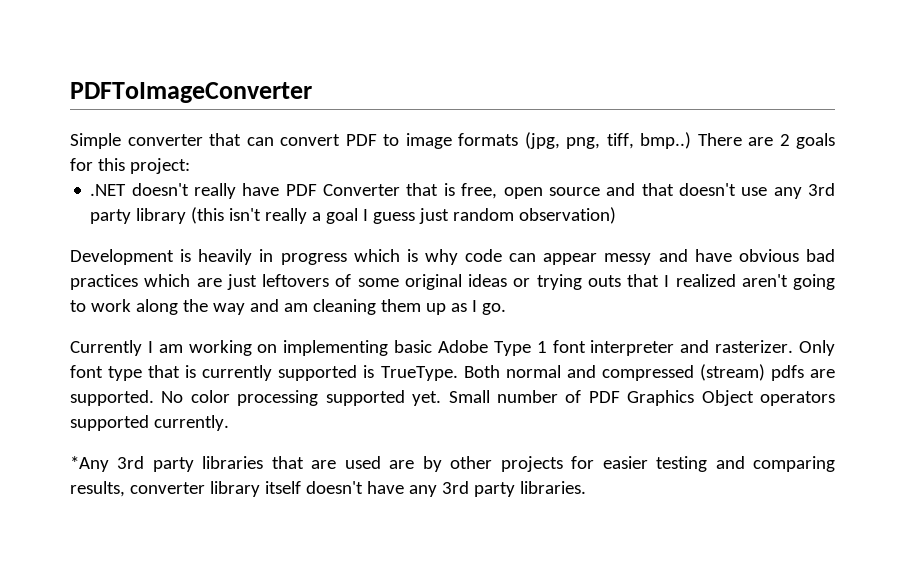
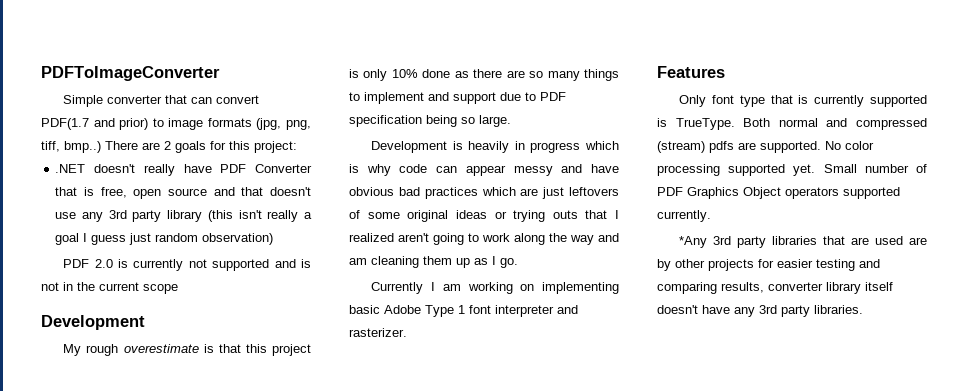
[345,134,377,146] PDF -> [41,118,149,130] PDF(1.7 and prior)
(617, 215) none -> [63,259,311,271] [41,282,178,294] [41,315,145,330] [63,344,311,356] [349,69,619,81] [349,92,566,104] [349,115,511,127] // PDF 2.0 is currently not supported and is not in the current scope // Development // My rough overestimate is that this project is only 10% done as there are so many things to implement and support due to PDF specification being so large.
(794, 346) none -> [657,66,725,78] // Features //

